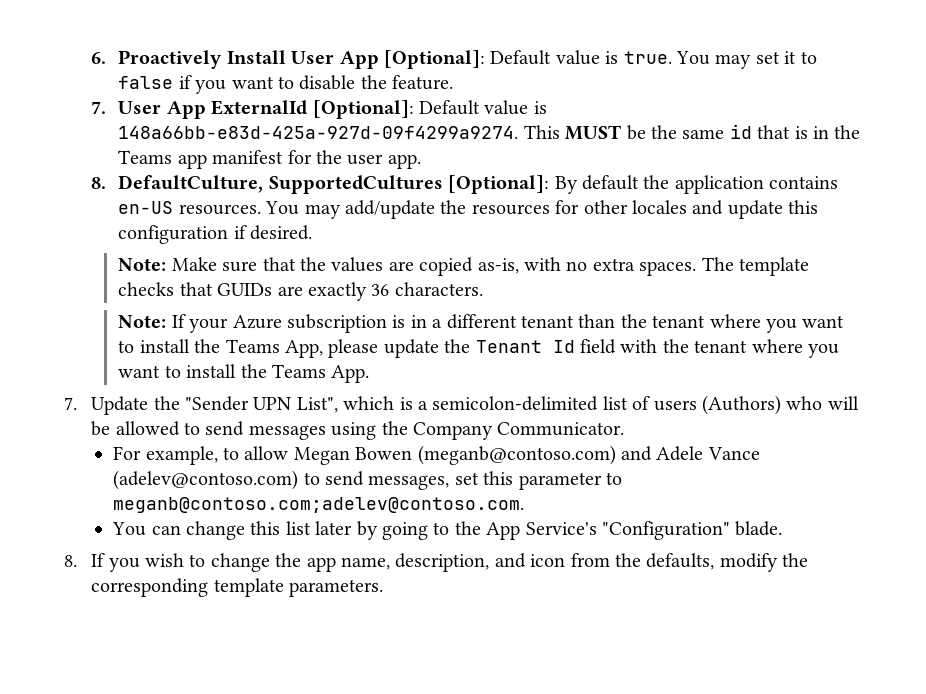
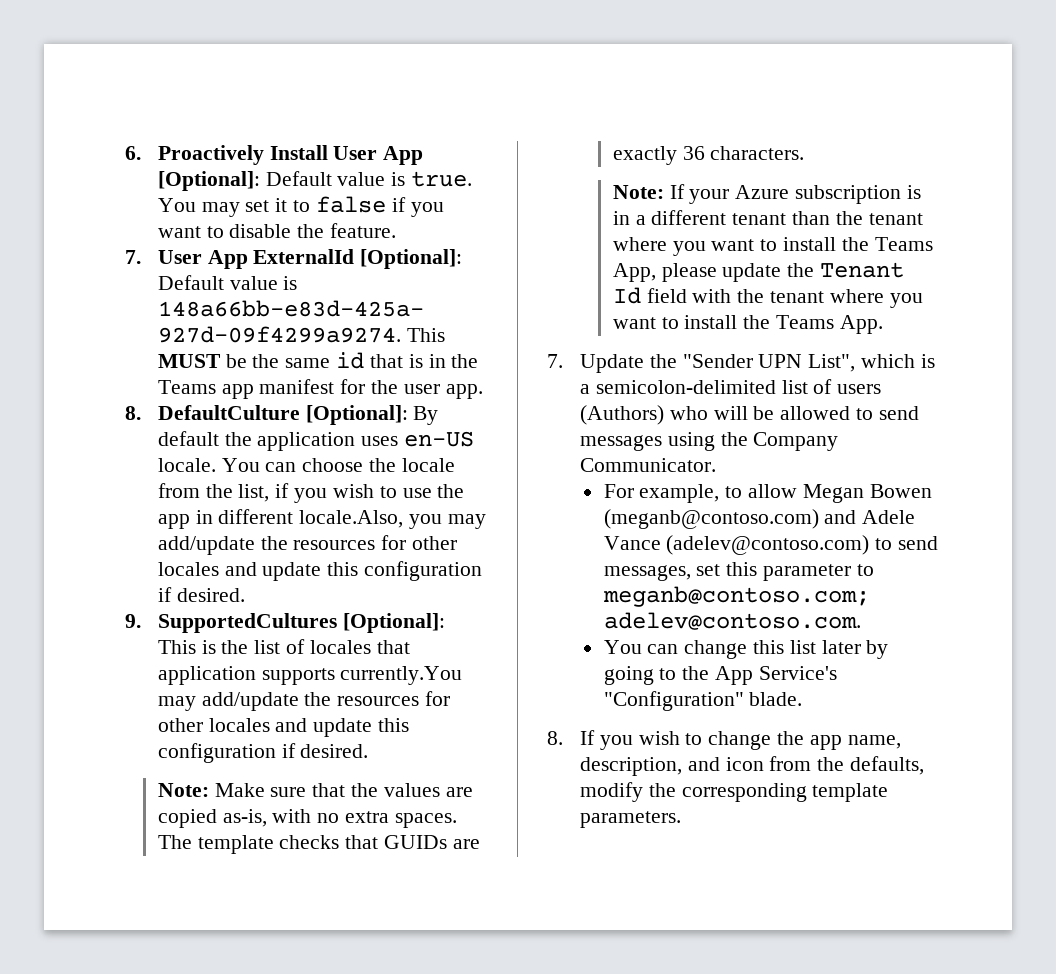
[118,175,443,194] DefaultCulture, SupportedCultures -> [157,405,300,420] DefaultCulture
[769,176,839,189] [118,201,300,215] contains en-US resources. You -> [361,431,475,447] [157,458,455,472] [157,483,465,503] [157,509,486,529] [157,535,458,555] [157,561,483,581] [157,587,245,602] [124,613,445,633] [157,639,410,654] [157,666,463,685] uses en-US locale. You can choose the locale from the list, if you wish to use the app in different locale.Also, you may add/update the resources for other locales and update this configuration if desired. // 9. SupportedCultures [Optional]: This is the list of locales that application supports currently.You

